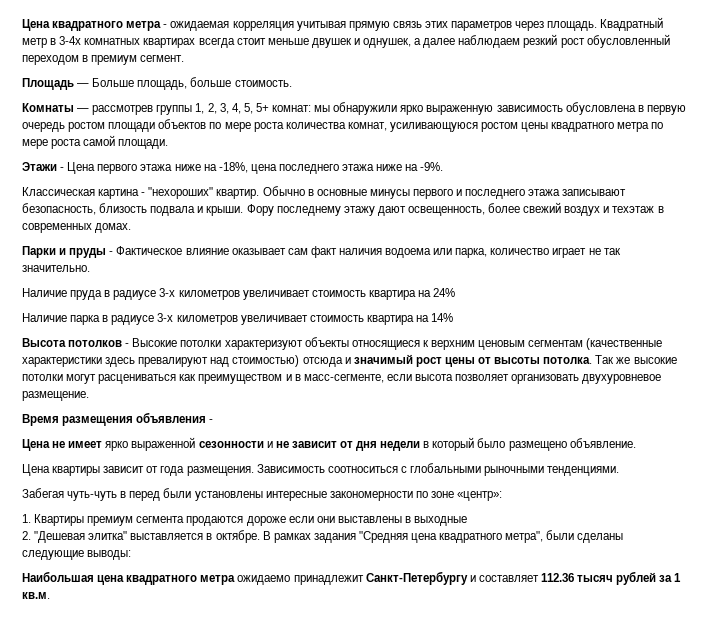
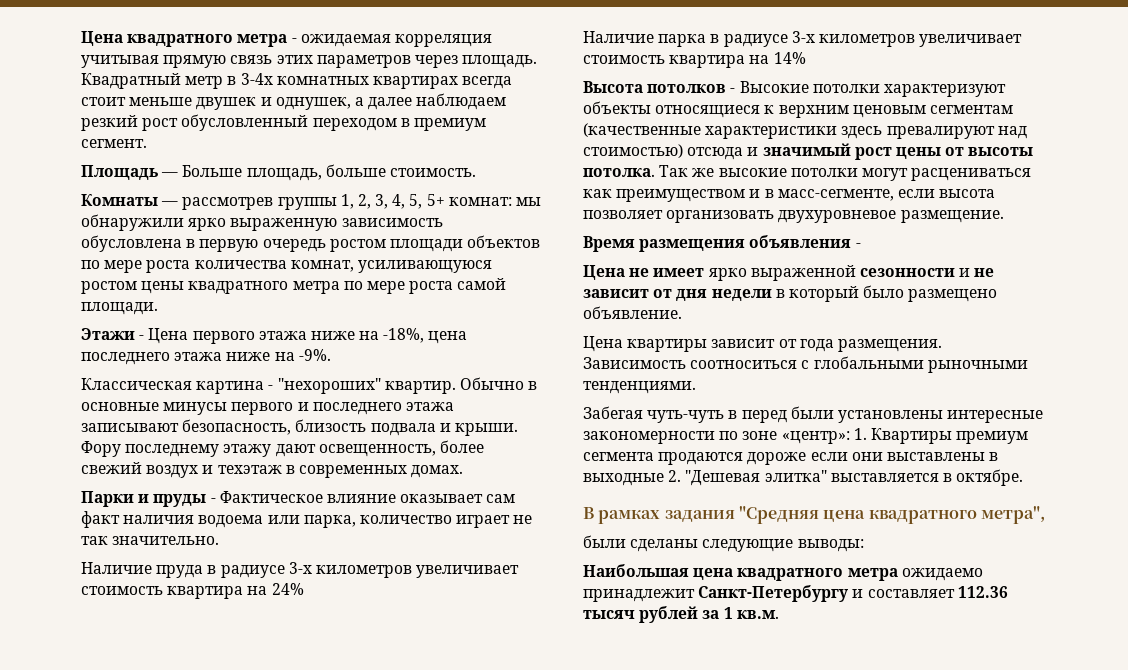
(503, 496) // -> (850, 437) none
(468, 521) // -> (664, 479) none
(260, 536) none -> (1024, 477) //
(544, 537) none -> (1045, 515) //

